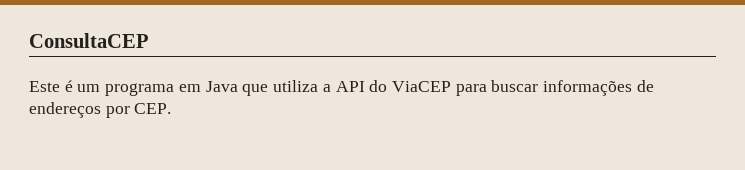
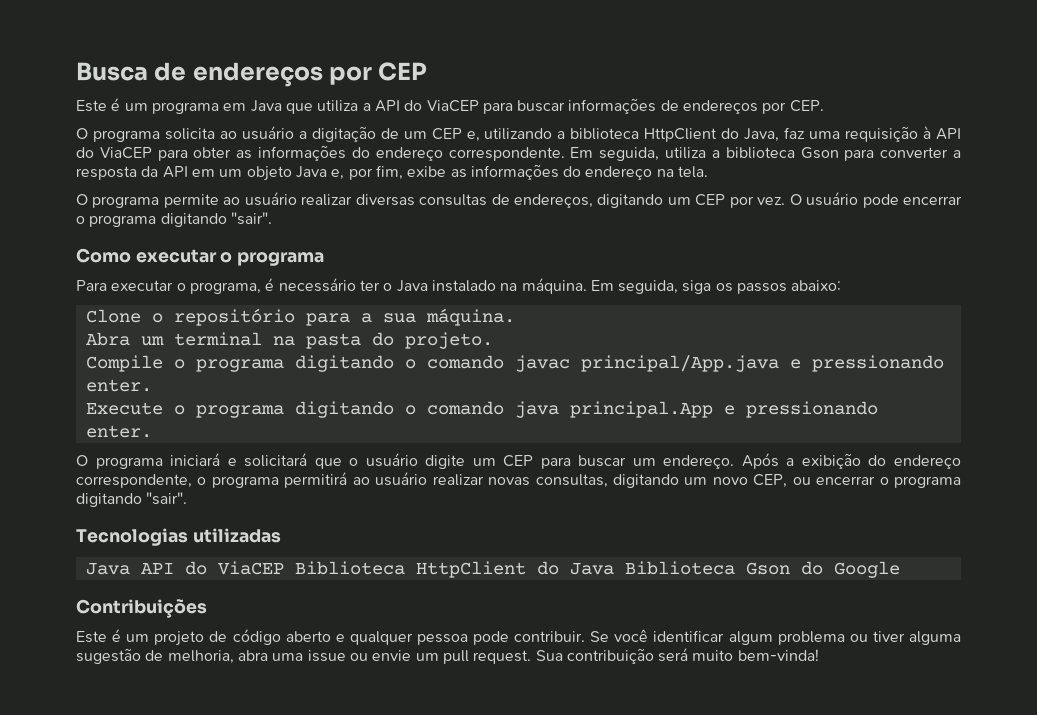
[29,33,149,48] ConsultaCEP -> [76,62,428,87] Busca de endereços por CEP
(172, 108) none -> [76,126,962,142] [76,145,962,161] [76,164,709,181] [76,192,963,208] [76,212,272,227] [76,248,325,266] [76,278,842,294] [85,308,515,326] [85,332,493,349] [85,355,944,372] [85,379,152,392] [85,401,878,418] [85,425,152,438] [76,453,961,469] [76,472,961,488] [76,492,188,507] [76,528,281,546] [85,561,900,578] [76,599,207,618] [76,629,962,646] [76,648,819,664] // O programa solicita ao usuário a digitação de um CEP e, utilizando a biblioteca HttpClient do Java, faz uma requisição à API do ViaCEP para obter as informações do endereço correspondente. Em seguida, utiliza a biblioteca Gson para converter a resposta da API em um objeto Java e, por fim, exibe as informações do endereço na tela. // O programa permite ao usuário realizar diversas consultas de endereços, digitando um CEP por vez. O usuário pode encerrar o programa digitando "sair". // Como executar o programa // Para executar o programa, é necessário ter o Java instalado na máquina. Em seguida, siga os passos abaixo: // Clone o repositório para a sua máquina. // Abra um terminal na pasta do projeto. // Compile o programa digitando o comando javac principal/App.java e pressionando enter. // Execute o programa digitando o comando java principal.App e pressionando enter. // O programa iniciará e solicitará que o usuário digite um CEP para buscar um endereço. Após a exibição do endereço correspondente, o programa permitirá ao usuário realizar novas consultas, digitando um novo CEP, ou encerrar o programa digitando "sair". // Tecnologias utilizadas // Java API do ViaCEP Biblioteca HttpClient do Java Biblioteca Gson do Google // Contribuições // Este é um projeto de código aberto e qualquer pessoa pode contribuir. Se você identificar algum problema ou tiver alguma sugestão de melhoria, abra uma issue ou envie um pull request. Sua contribuição será muito bem-vinda!

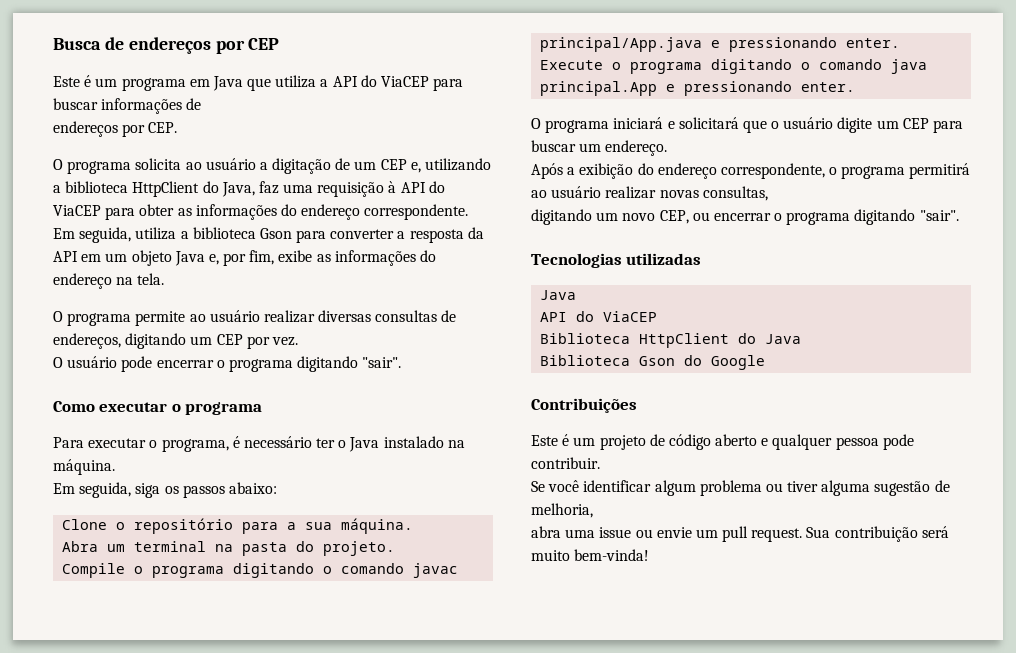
(679, 105) none -> (202, 104) //
(786, 201) none -> (298, 341) //
(587, 286) none -> (115, 467) //
(735, 462) none -> (668, 148) //
(608, 481) none -> (768, 193) //
[140,561,284,575] API do ViaCEP -> [540,311,658,322] // API do ViaCEP //
(614, 569) none -> (802, 339) //
(586, 636) none -> (600, 463) //
(234, 657) none -> (593, 510) //

